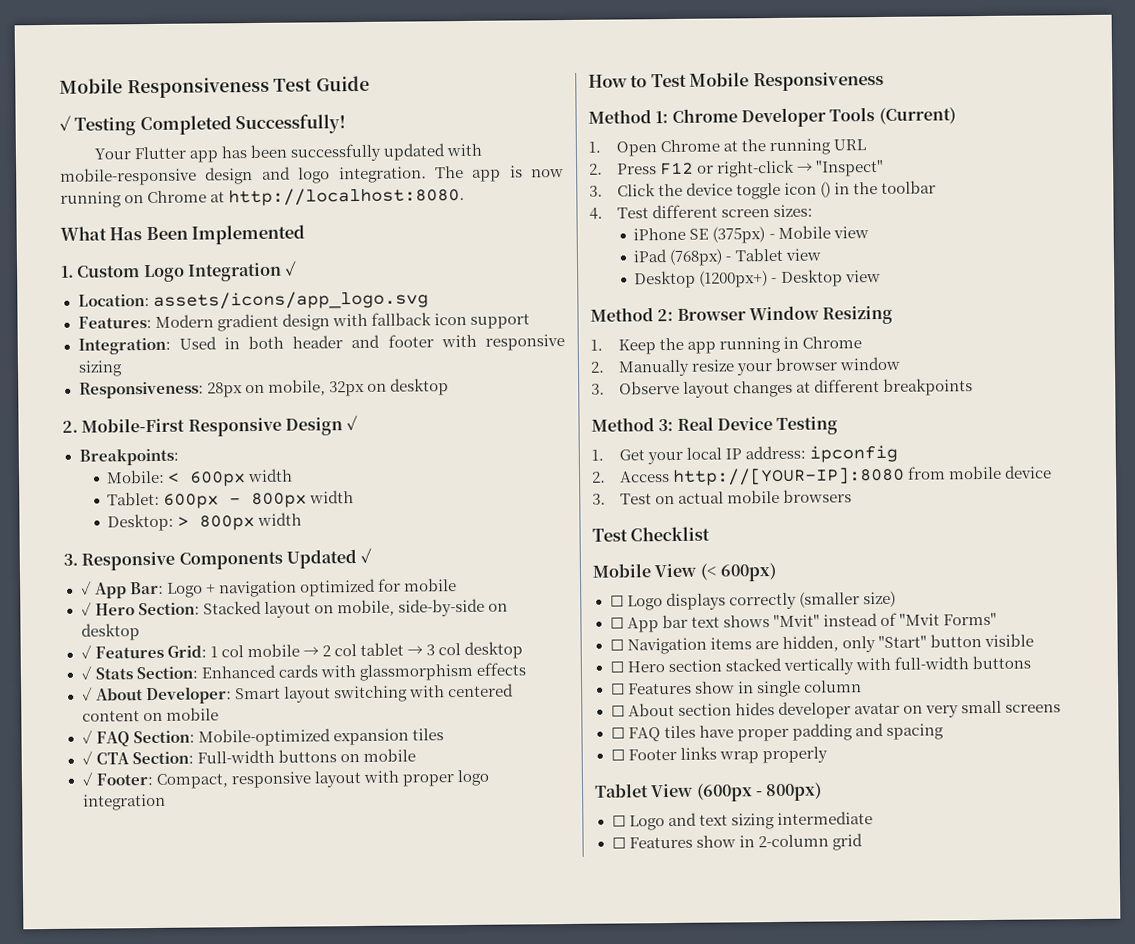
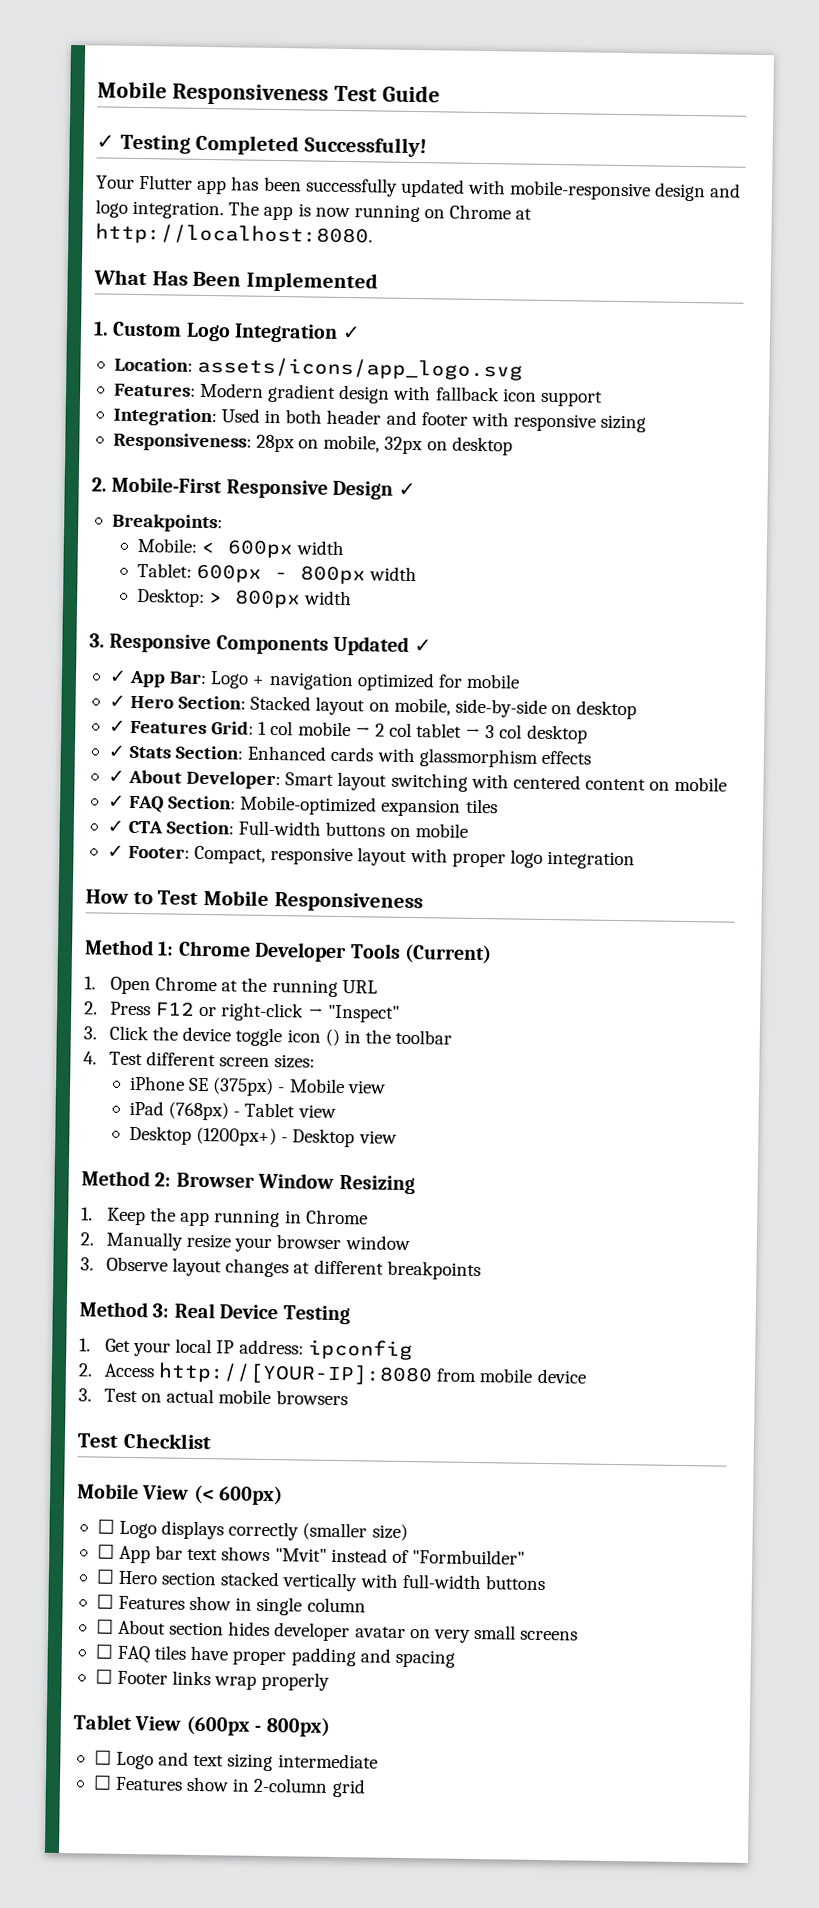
[898,612,997,626] [609,633,1034,655] "Mvit Forms" // ☐ Navigation items are hidden, only "Start" button visible -> [411,1549,525,1565] "Formbuilder"

